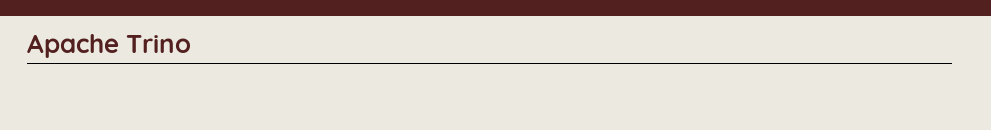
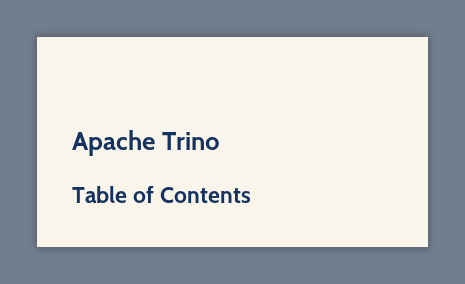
(192, 44) none -> [72,186,252,203] // Table of Contents

